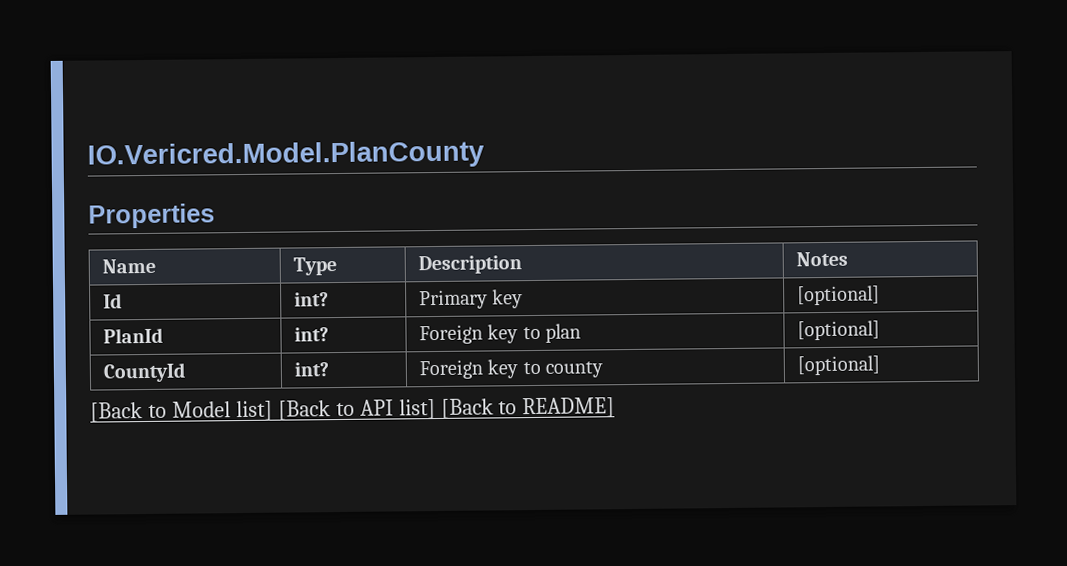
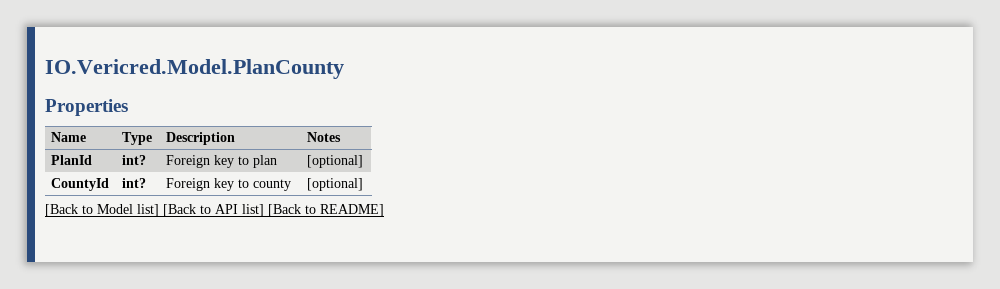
[102,293,122,309] [293,292,329,307] [418,289,524,310] [796,285,880,306] // Id | int? | Primary key | [optional] -> (342, 137) none

